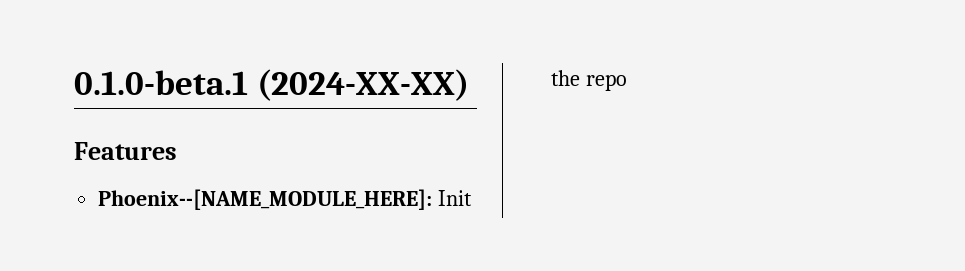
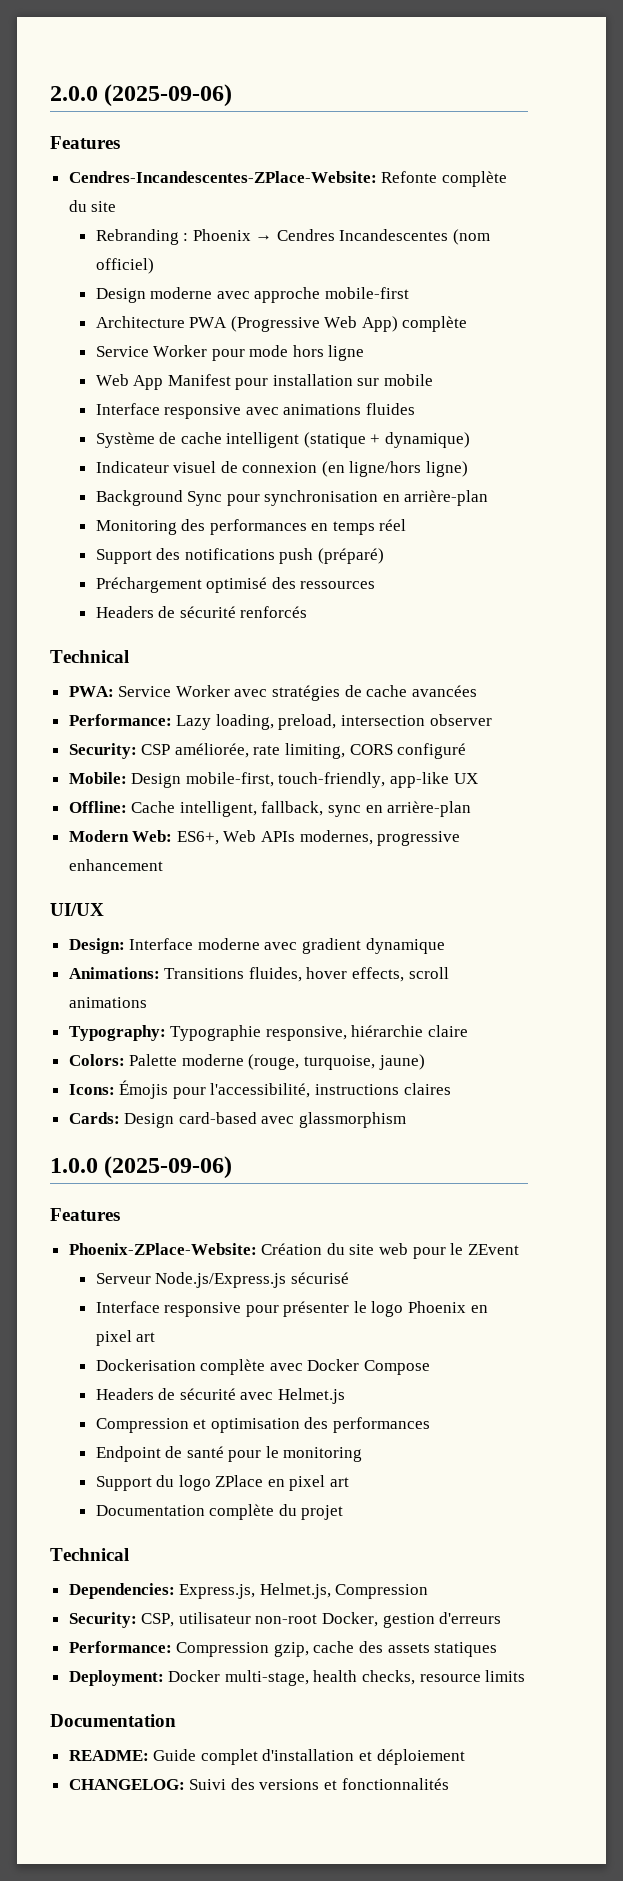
[74,69,470,101] [74,142,177,160] [98,189,473,210] [551,70,628,91] 0.1.0-beta.1 (2024-XX-XX) // Features // Phoenix--[NAME_MODULE_HERE]: Init the repo -> [50,84,233,107] [50,136,120,149] [68,171,507,187] [68,200,117,212] [95,229,491,245] [95,258,154,274] [95,287,409,303] [95,316,468,332] [95,345,365,361] [95,374,434,390] [95,403,415,419] [95,432,471,448] [95,461,469,477] [95,490,489,506] [95,519,407,535] [95,548,384,564] [95,577,376,593] [95,606,308,618] [50,650,129,663] [68,685,477,701] [68,714,492,730] [68,743,467,759] [68,772,478,788] [68,801,472,817] [68,830,461,846] [68,859,163,871] [50,903,104,916] [68,938,445,954] [68,967,449,982] [68,997,147,1008] [68,1025,469,1041] [68,1054,425,1070] [68,1080,451,1099] [68,1112,407,1128] [50,1156,233,1179] [50,1208,120,1221] [68,1243,519,1259] [95,1272,349,1288] [95,1301,488,1317] [95,1330,156,1346] [95,1359,430,1375] [95,1388,345,1404] [95,1417,430,1433] [95,1446,363,1462] [95,1475,350,1491] [95,1504,344,1520] [50,1548,129,1561] [68,1583,429,1599] [68,1612,502,1628] [68,1641,498,1657] [68,1670,526,1686] [50,1714,176,1727] [68,1749,465,1765] [68,1778,449,1790] 2.0.0 (2025-09-06) // Features // Cendres-Incandescentes-ZPlace-Website: Refonte complète du site // Rebranding : Phoenix → Cendres Incandescentes (nom officiel) // Design moderne avec approche mobile-first // Architecture PWA (Progressive Web App) complète // Service Worker pour mode hors ligne // Web App Manifest pour installation sur mobile // Interface responsive avec animations fluides // Système de cache intelligent (statique + dynamique) // Indicateur visuel de connexion (en ligne/hors ligne) // Background Sync pour synchronisation en arrière-plan // Monitoring des performances en temps réel // Support des notifications push (préparé) // Préchargement optimisé des ressources // Headers de sécurité renforcés // Technical // PWA: Service Worker avec stratégies de cache avancées // Performance: Lazy loading, preload, intersection observer // Security: CSP améliorée, rate limiting, CORS configuré // Mobile: Design mobile-first, touch-friendly, app-like UX // Offline: Cache intelligent, fallback, sync en arrière-plan // Modern Web: ES6+, Web APIs modernes, progressive enhancement // UI/UX // Design: Interface moderne avec gradient dynamique // Animations: Transitions fluides, hover effects, scroll animations // Typography: Typographie responsive, hiérarchie claire // Colors: Palette moderne (rouge, turquoise, jaune) // Icons: Émojis pour l'accessibilité, instructions claires // Cards: Design card-based avec glassmorphism // 1.0.0 (2025-09-06) // Features // Phoenix-ZPlace-Website: Création du site web pour le ZEvent // Serveur Node.js/Express.js sécurisé // Interface responsive pour présenter le logo Phoenix en pixel art // Dockerisation complète avec Docker Compose // Headers de sécurité avec Helmet.js // Compression et optimisation des performances // Endpoint de santé pour le monitoring // Support du logo ZPlace en pixel art // Documentation complète du projet // Technical // Dependencies: Express.js, Helmet.js, Compression // Security: CSP, utilisateur non-root Docker, gestion d'erreurs // Performance: Compression gzip, cache des assets statiques // Deployment: Docker multi-stage, health checks, resource limits // Documentation // README: Guide complet d'installation et déploiement // CHANGELOG: Suivi des versions et fonctionnalités

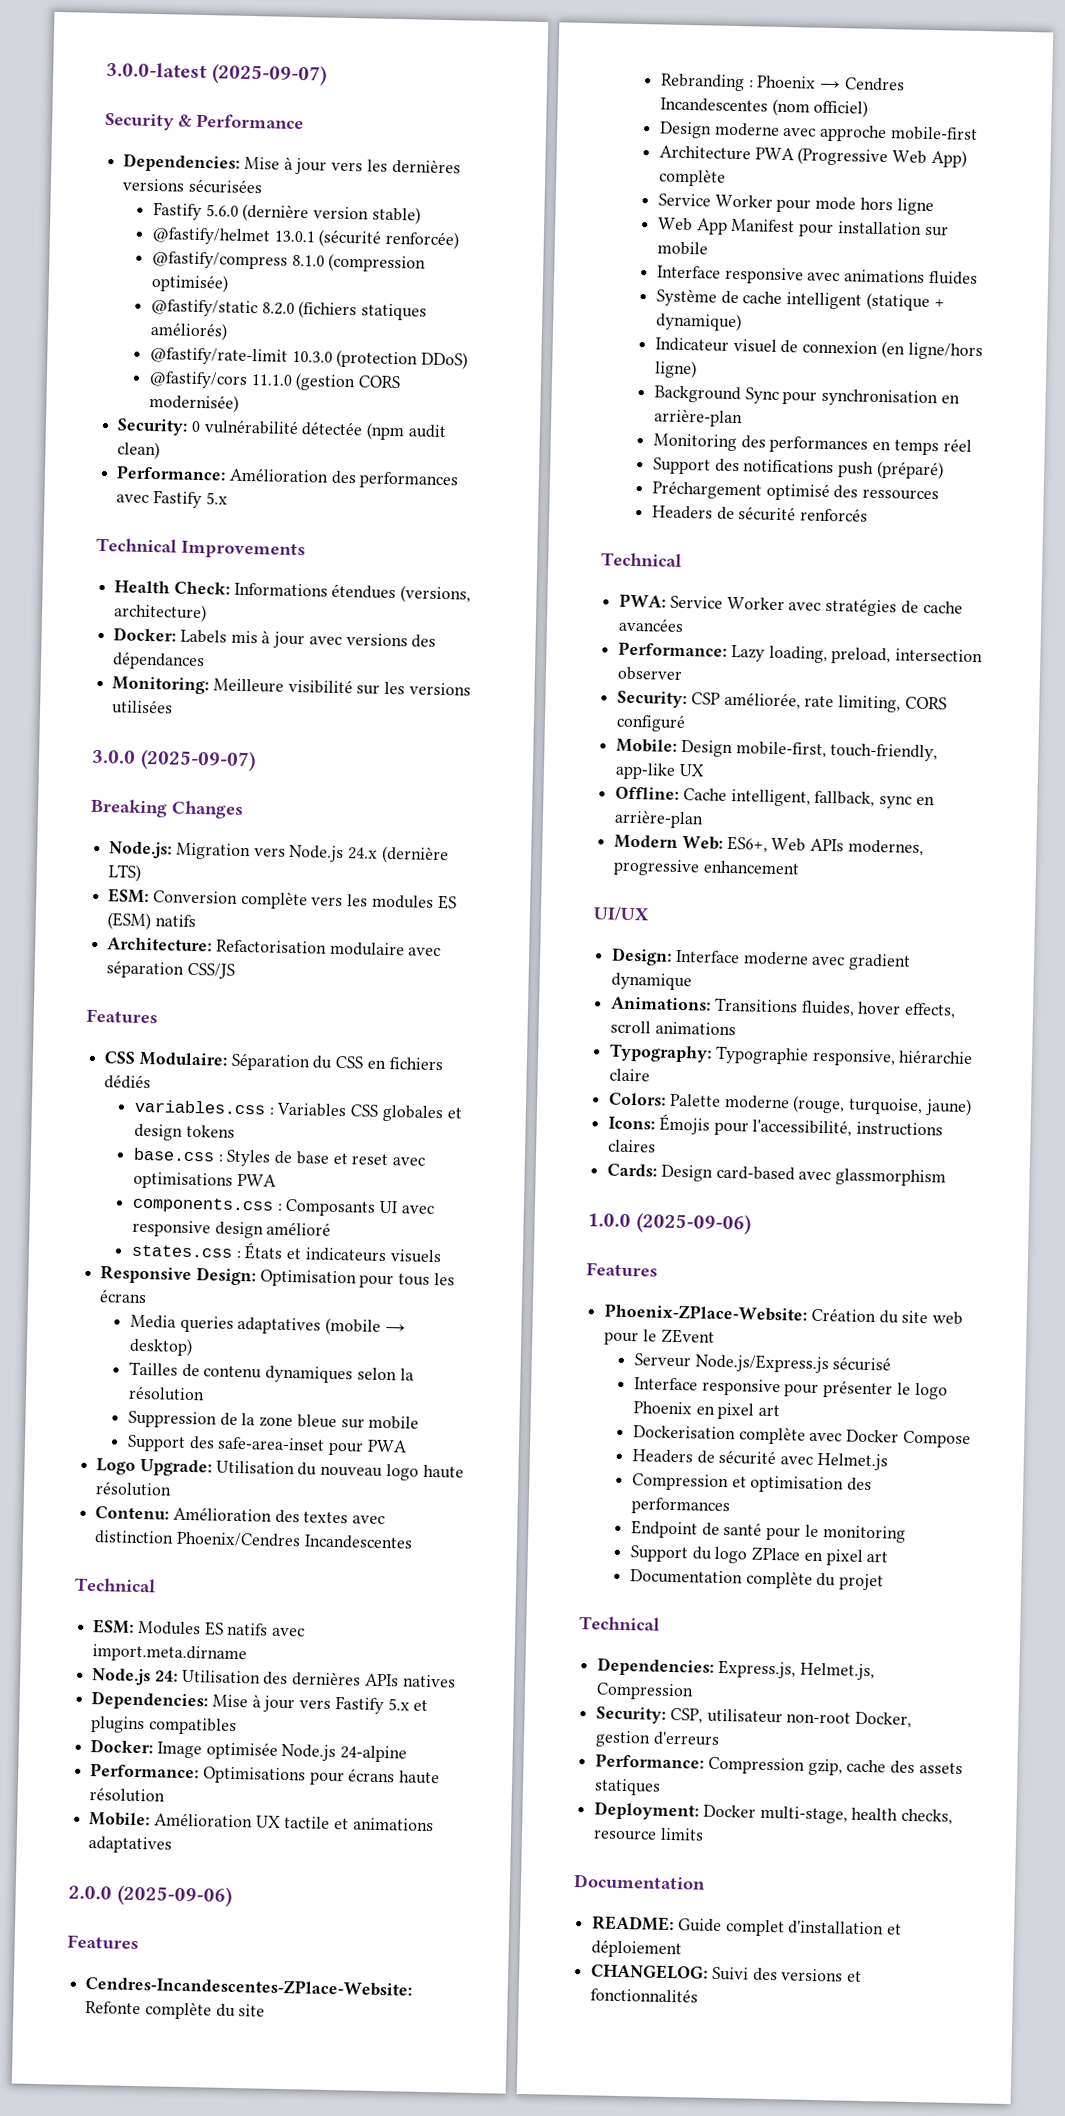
(50, 93) none -> [106,62,327,86] [105,113,304,131] [123,153,461,175] [122,178,263,195] [153,202,421,225] [152,227,460,250] [152,251,427,273] [151,273,230,293] [151,298,428,321] [150,321,229,341] [150,346,469,370] [149,370,402,392] [149,393,240,413] [117,418,447,441] [117,441,161,460] [116,465,460,490] [116,490,228,509] [96,537,306,560] [114,580,472,604] [113,603,208,623] [113,627,437,649] [112,651,206,671] [112,676,471,696] [112,699,174,715] [91,748,256,772] [90,798,244,819] [109,841,449,865] [108,864,142,882] [108,888,457,910] [107,912,196,931] [107,937,442,957] [106,960,235,979] [86,1008,158,1025] [104,1051,443,1072] [104,1074,152,1090] [134,1099,462,1123] [134,1123,235,1141] [133,1147,426,1167] [133,1171,277,1190] [132,1196,434,1217] [132,1219,332,1239] [131,1242,442,1264] [100,1265,455,1289] [99,1289,148,1304] [130,1314,406,1336] [129,1337,194,1357] [129,1361,414,1384] [128,1385,206,1402] [128,1410,420,1430] [127,1434,408,1456] [96,1458,464,1481] [95,1481,173,1497] [95,1506,386,1525] [94,1530,413,1550] [74,1577,156,1593] [93,1619,306,1637] [92,1644,248,1664] [92,1668,456,1688] [91,1691,429,1715] [91,1716,237,1736] [90,1739,408,1763] [90,1763,441,1786] [89,1787,166,1803] [89,1812,434,1832] [88,1836,173,1854] 3.0.0-latest (2025-09-07) // Security & Performance // Dependencies: Mise à jour vers les dernières versions sécurisées // Fastify 5.6.0 (dernière version stable) // @fastify/helmet 13.0.1 (sécurité renforcée) // @fastify/compress 8.1.0 (compression optimisée) // @fastify/static 8.2.0 (fichiers statiques améliorés) // @fastify/rate-limit 10.3.0 (protection DDoS) // @fastify/cors 11.1.0 (gestion CORS modernisée) // Security: 0 vulnérabilité détectée (npm audit clean) // Performance: Amélioration des performances avec Fastify 5.x // Technical Improvements // Health Check: Informations étendues (versions, architecture) // Docker: Labels mis à jour avec versions des dépendances // Monitoring: Meilleure visibilité sur les versions utilisées // 3.0.0 (2025-09-07) // Breaking Changes // Node.js: Migration vers Node.js 24.x (dernière LTS) // ESM: Conversion complète vers les modules ES (ESM) natifs // Architecture: Refactorisation modulaire avec séparation CSS/JS // Features // CSS Modulaire: Séparation du CSS en fichiers dédiés // variables.css : Variables CSS globales et design tokens // base.css : Styles de base et reset avec optimisations PWA // components.css : Composants UI avec responsive design amélioré // states.css : États et indicateurs visuels // Responsive Design: Optimisation pour tous les écrans // Media queries adaptatives (mobile → desktop) // Tailles de contenu dynamiques selon la résolution // Suppression de la zone bleue sur mobile // Support des safe-area-inset pour PWA // Logo Upgrade: Utilisation du nouveau logo haute résolution // Contenu: Amélioration des textes avec distinction Phoenix/Cendres Incandescentes // Technical // ESM: Modules ES natifs avec import.meta.dirname // Node.js 24: Utilisation des dernières APIs natives // Dependencies: Mise à jour vers Fastify 5.x et plugins compatibles // Docker: Image optimisée Node.js 24-alpine // Performance: Optimisations pour écrans haute résolution // Mobile: Amélioration UX tactile et animations adaptatives //

